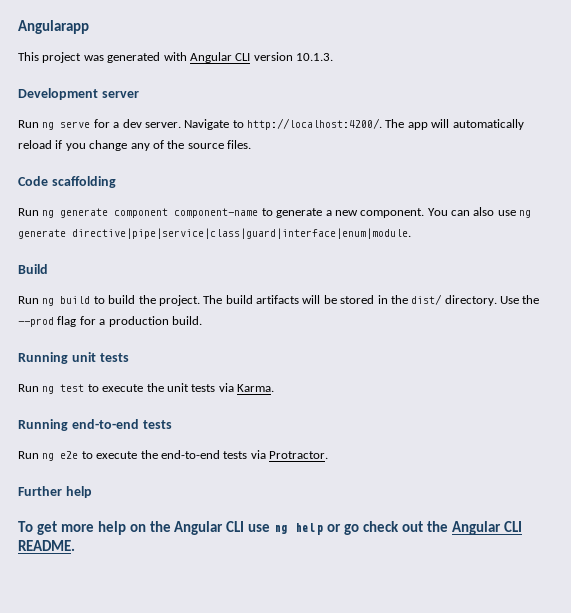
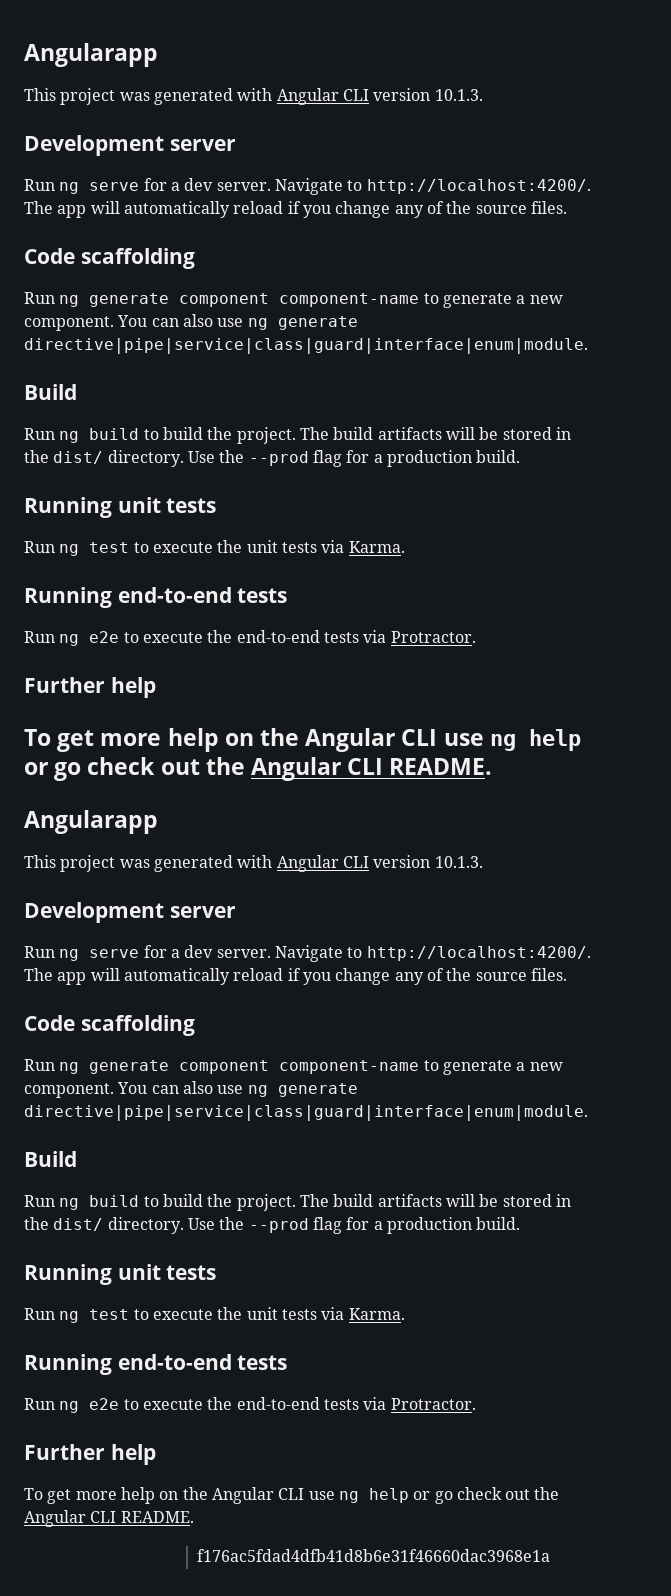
(75, 545) none -> [24,810,158,834] [24,855,483,872] [24,902,236,923] [24,945,591,962] [24,968,567,985] [24,1015,195,1036] [24,1059,563,1075] [24,1081,358,1098] [24,1105,588,1121] [24,1151,77,1167] [24,1194,571,1211] [24,1217,521,1234] [24,1264,217,1285] [24,1307,405,1323] [24,1354,288,1375] [24,1397,476,1413] [24,1444,156,1465] [24,1487,560,1504] [24,1510,194,1527] [196,1549,550,1562] // Angularapp // This project was generated with Angular CLI version 10.1.3. // Development server // Run ng serve for a dev server. Navigate to http://localhost:4200/. The app will automatically reload if you change any of the source files. // Code scaffolding // Run ng generate component component-name to generate a new component. You can also use ng generate directive|pipe|service|class|guard|interface|enum|module. // Build // Run ng build to build the project. The build artifacts will be stored in the dist/ directory. Use the --prod flag for a production build. // Running unit tests // Run ng test to execute the unit tests via Karma. // Running end-to-end tests // Run ng e2e to execute the end-to-end tests via Protractor. // Further help // To get more help on the Angular CLI use ng help or go check out the Angular CLI README. // f176ac5fdad4dfb41d8b6e31f46660dac3968e1a

